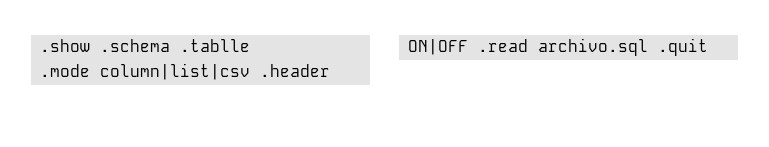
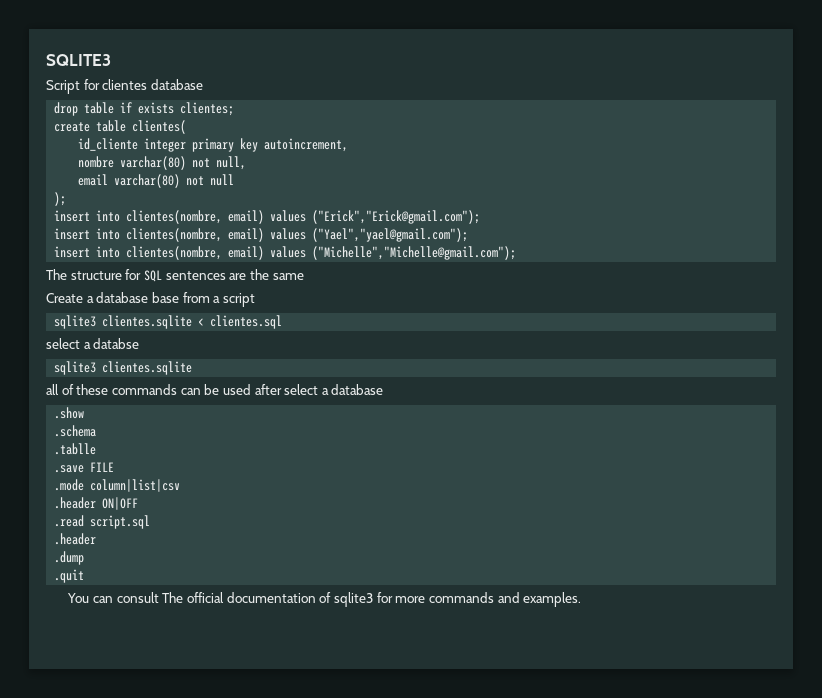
(40, 45) none -> [46,54,111,66] [46,79,203,94] [54,102,235,116] [54,120,187,134] [78,138,349,152] [78,156,247,170] [78,174,235,188] [54,192,67,206] [54,210,481,224] [54,228,469,242] [54,246,517,260] [46,269,304,282] [46,292,255,307] [54,315,283,329] [46,338,140,349] [54,361,193,375] [46,384,384,395] SQLITE3 // Script for clientes database // drop table if exists clientes; // create table clientes( // id_cliente integer primary key autoincrement, // nombre varchar(80) not null, // email varchar(80) not null // ); // insert into clientes(nombre, email) values ("Erick","Erick@gmail.com"); // insert into clientes(nombre, email) values ("Yael","yael@gmail.com"); // insert into clientes(nombre, email) values ("Michelle","Michelle@gmail.com"); // The structure for SQL sentences are the same // Create a database base from a script // sqlite3 clientes.sqlite < clientes.sql // select a databse // sqlite3 clientes.sqlite // all of these commands can be used after select a database //
(91, 45) none -> (85, 413) //
(171, 45) none -> (97, 431) //
(251, 45) none -> [54,462,115,473] // .save FILE
(251, 71) none -> (181, 485) //
[478,38,709,56] .read archivo.sql .quit -> [54,515,151,529] [54,533,97,545] [54,551,85,565] [54,569,85,583] [66,592,582,607] // .read script.sql // .header // .dump // .quit // You can consult The official documentation of sqlite3 for more commands and examples.

